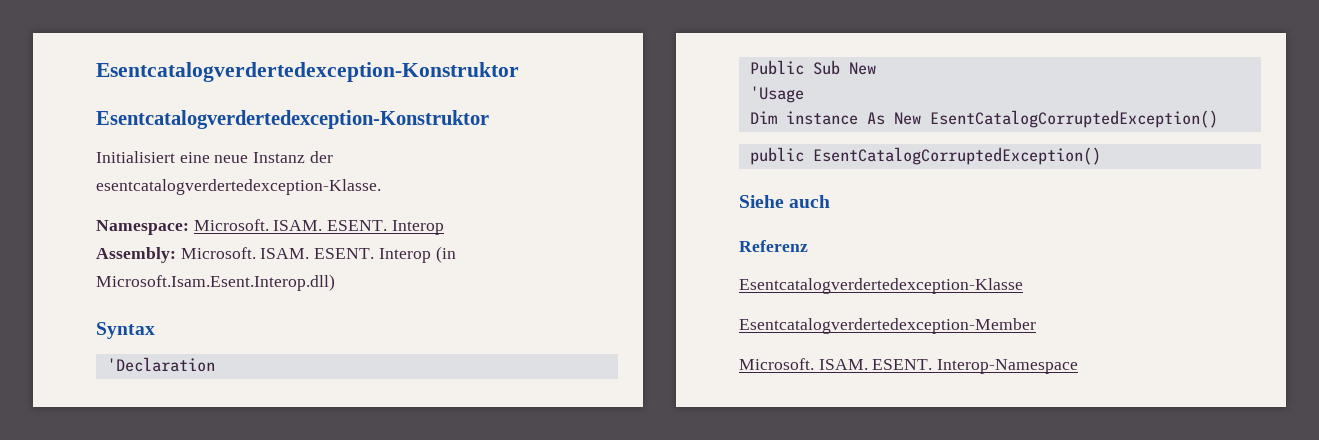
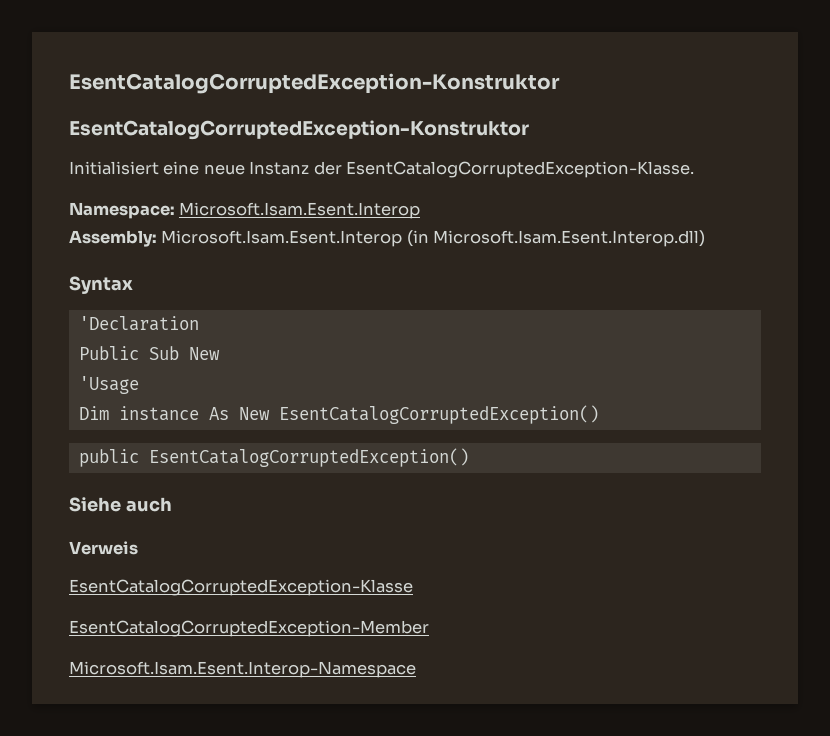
[96,62,519,82] [96,110,489,129] Esentcatalogverdertedexception-Konstruktor // Esentcatalogverdertedexception-Konstruktor -> [69,73,560,94] [69,120,529,140] EsentCatalogCorruptedException-Konstruktor // EsentCatalogCorruptedException-Konstruktor
[96,179,381,195] esentcatalogverdertedexception-Klasse. -> [346,161,695,178] EsentCatalogCorruptedException-Klasse.
[193,219,444,235] [96,247,431,263] Microsoft. ISAM. ESENT. Interop // Assembly: Microsoft. ISAM. ESENT. Interop -> [179,202,421,219] [69,230,403,247] Microsoft.Isam.Esent.Interop // Assembly: Microsoft.Isam.Esent.Interop
[739,240,808,252] [739,278,1023,294] [739,318,1036,334] [739,358,1079,374] Referenz // Esentcatalogverdertedexception-Klasse // Esentcatalogverdertedexception-Member // Microsoft. ISAM. ESENT. Interop-Namespace -> [69,541,138,555] [69,579,413,596] [69,620,429,637] [69,661,416,678] Verweis // EsentCatalogCorruptedException-Klasse // EsentCatalogCorruptedException-Member // Microsoft.Isam.Esent.Interop-Namespace

